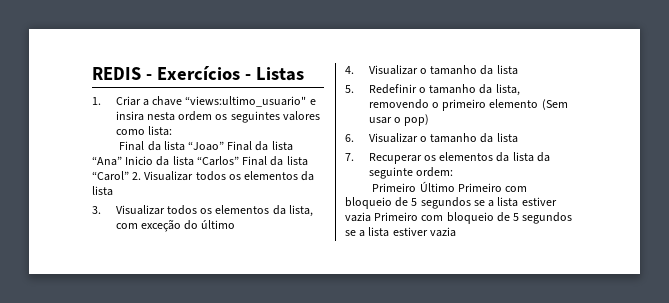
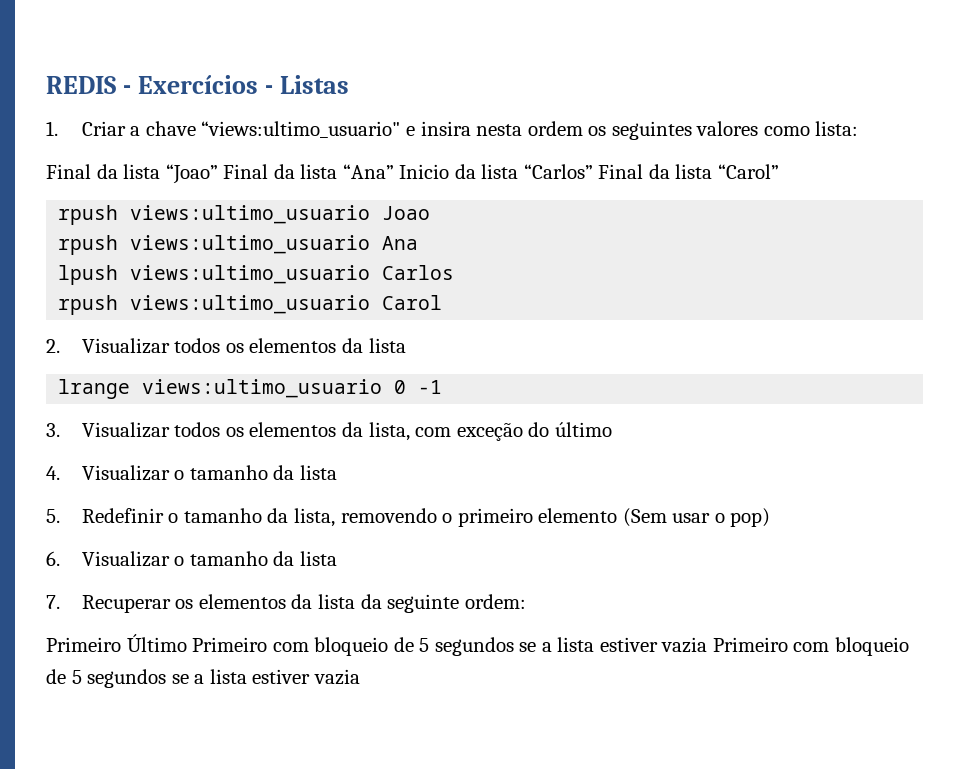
(129, 176) none -> [58,205,431,225] [58,235,419,255] [58,265,455,285] [58,295,443,315] // rpush views:ultimo_usuario Joao // rpush views:ultimo_usuario Ana // lpush views:ultimo_usuario Carlos // rpush views:ultimo_usuario Carol //
(113, 191) none -> [58,379,443,399] // lrange views:ultimo_usuario 0 -1

